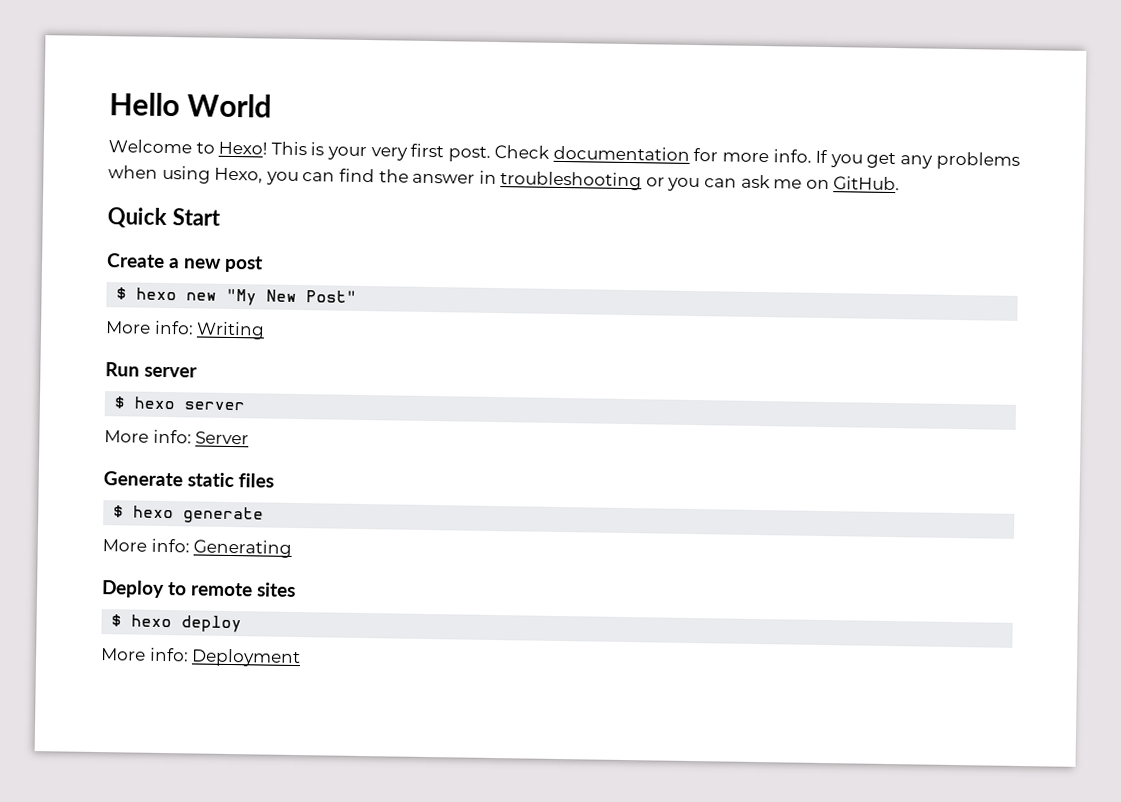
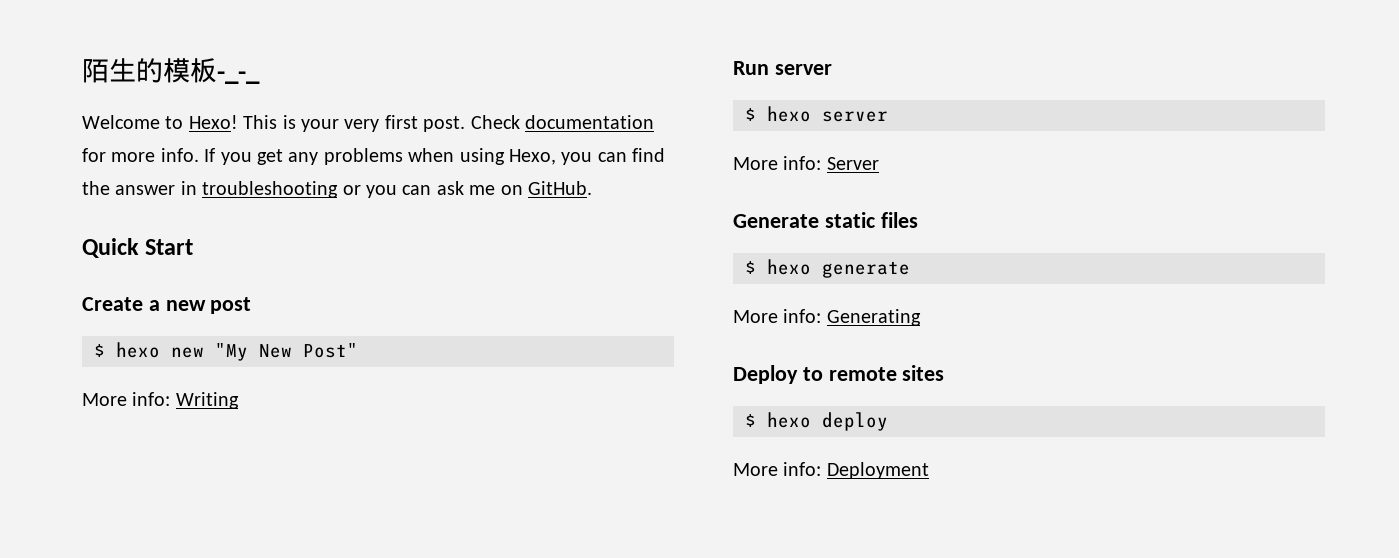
[109,92,273,118] Hello World -> [82,58,260,84] 陌生的模板-_-_

